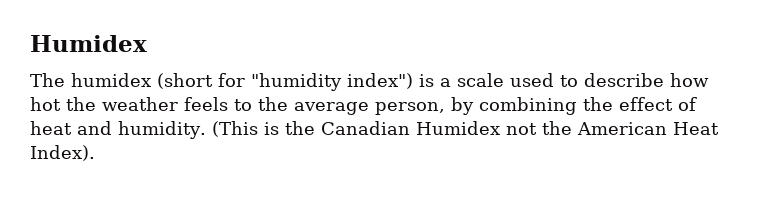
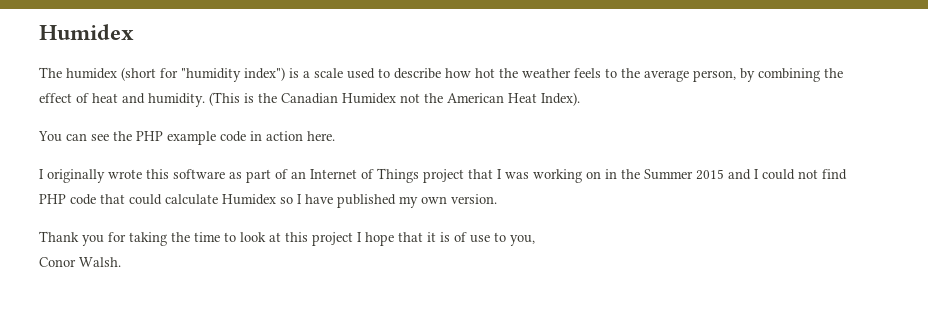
(95, 153) none -> [38,131,335,145] [39,168,847,183] [39,194,497,208] [39,231,535,246] [39,257,121,267] // You can see the PHP example code in action here. // I originally wrote this software as part of an Internet of Things project that I was working on in the Summer 2015 and I could not find PHP code that could calculate Humidex so I have published my own version. // Thank you for taking the time to look at this project I hope that it is of use to you, // Conor Walsh.

